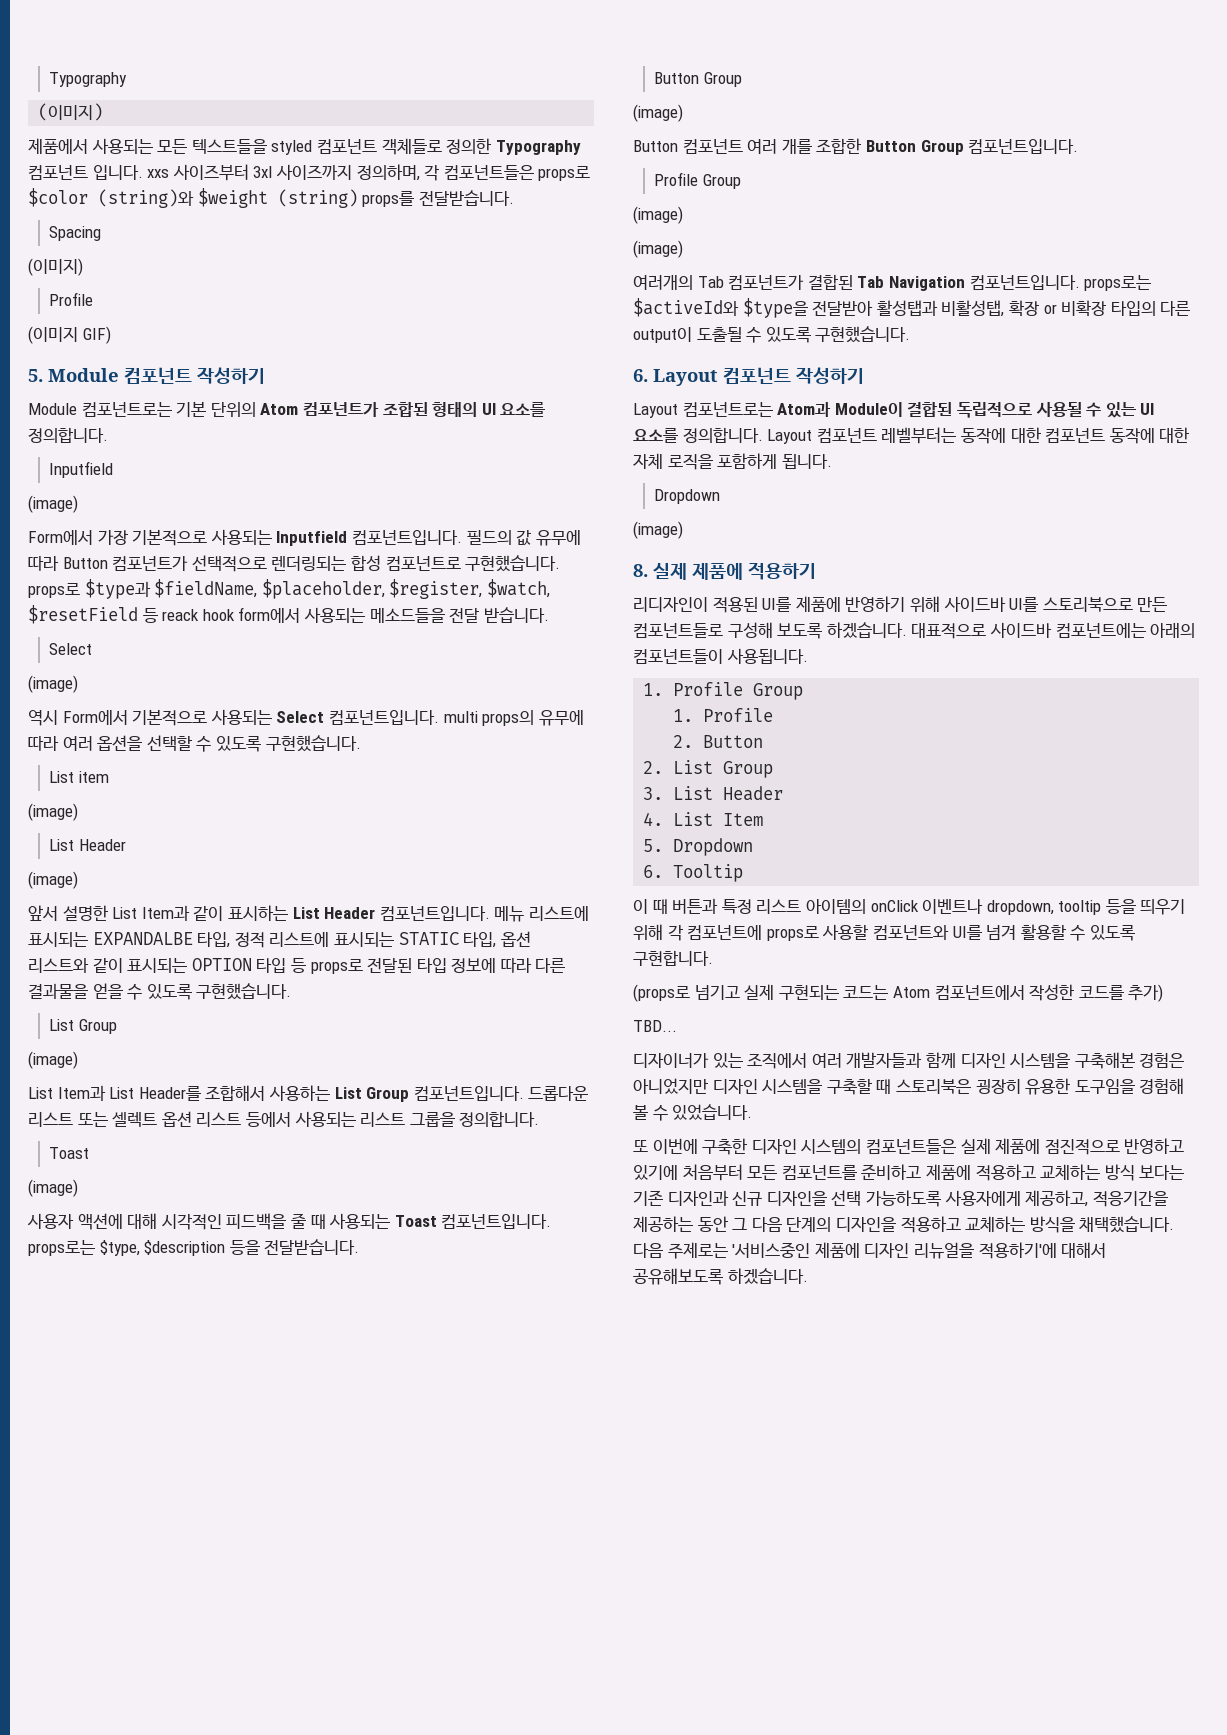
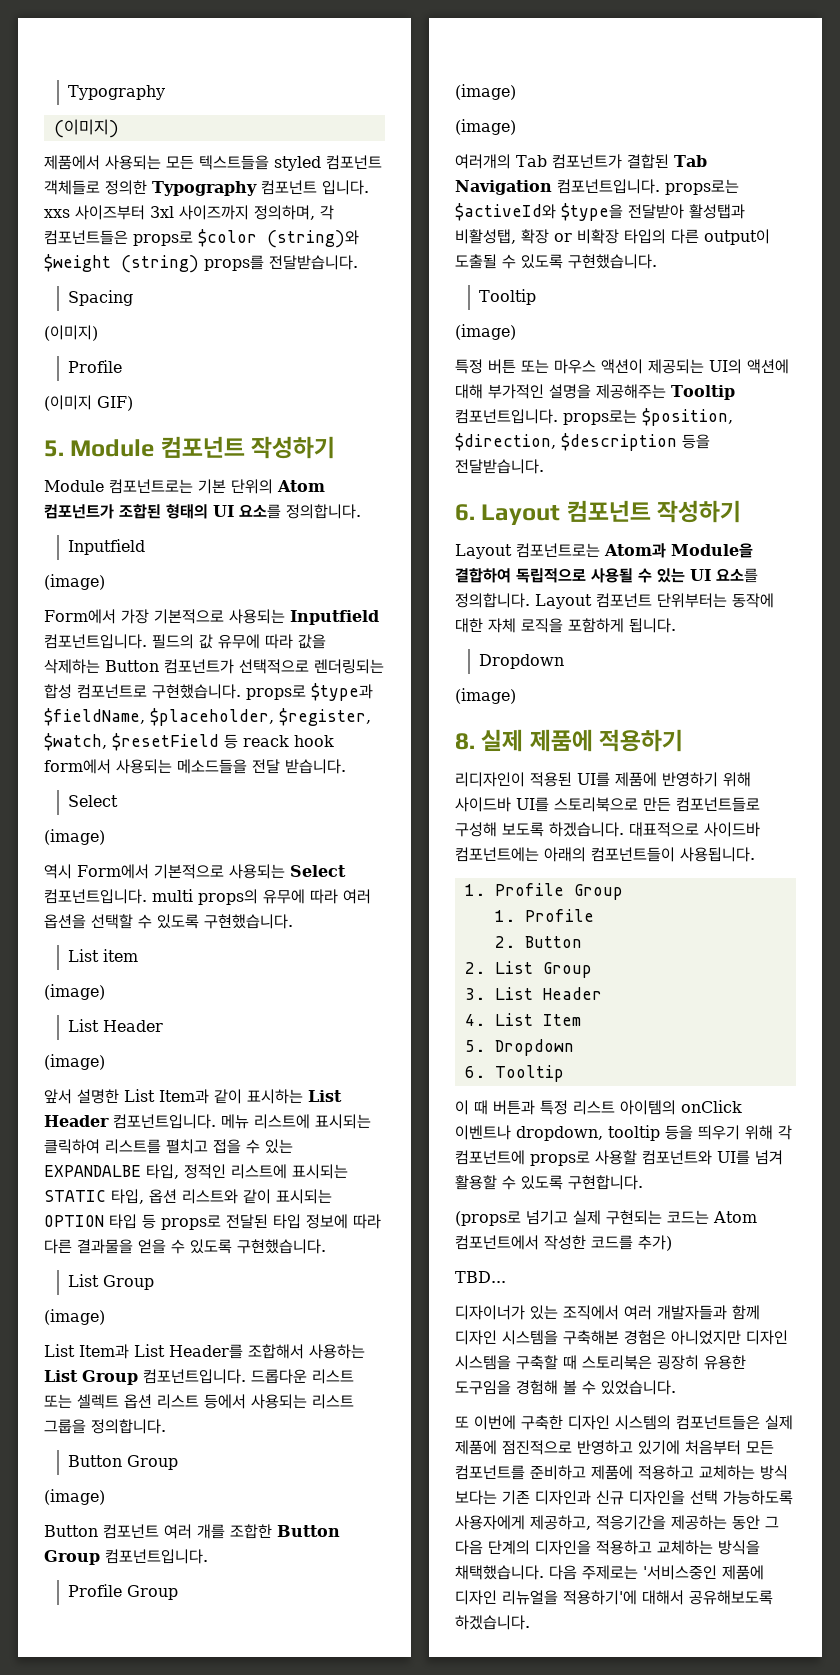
(59, 563) none -> [298,634,326,649] [44,659,100,674] 값을 삭제하는
(88, 939) none -> [44,1139,293,1154] 클릭하여 리스트를 펼치고 접을 수 있는
[234,932,265,948] 정적 -> [184,1164,226,1179] 정적인
[49,1147,90,1159] [28,1179,78,1197] [27,1213,552,1230] [28,1239,360,1256] // Toast // (image) // 사용자 액션에 대해 시각적인 피드백을 줄 때 사용되는 Toast 컴포넌트입니다. props로는 $type, $description 등을 전달받습니다. -> (166, 1426) none
(911, 334) none -> [479,289,537,305] [455,324,516,340] [455,359,789,374] [455,384,735,400] [455,408,733,426] [455,433,710,451] [455,459,544,474] // Tooltip // (image) // 특정 버튼 또는 마우스 액션이 제공되는 UI의 액션에 대해 부가적인 설명을 제공해주는 Tooltip 컴포넌트입니다. props로는 $position, $direction, $description 등을 전달받습니다.
[834,402,953,417] Module이 결합된 -> [671,543,753,558] [455,568,511,583] Module을 결합하여
[881,427,1106,444] 레벨부터는 동작에 대한 컴포넌트 -> [657,593,727,608] 단위부터는

